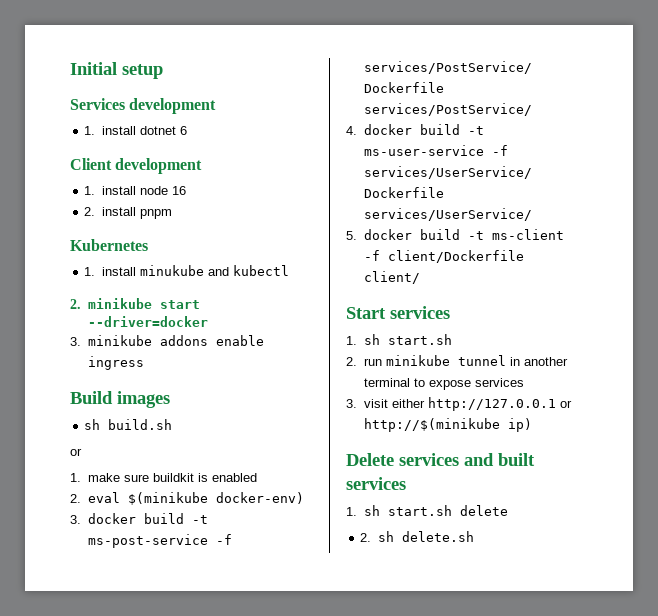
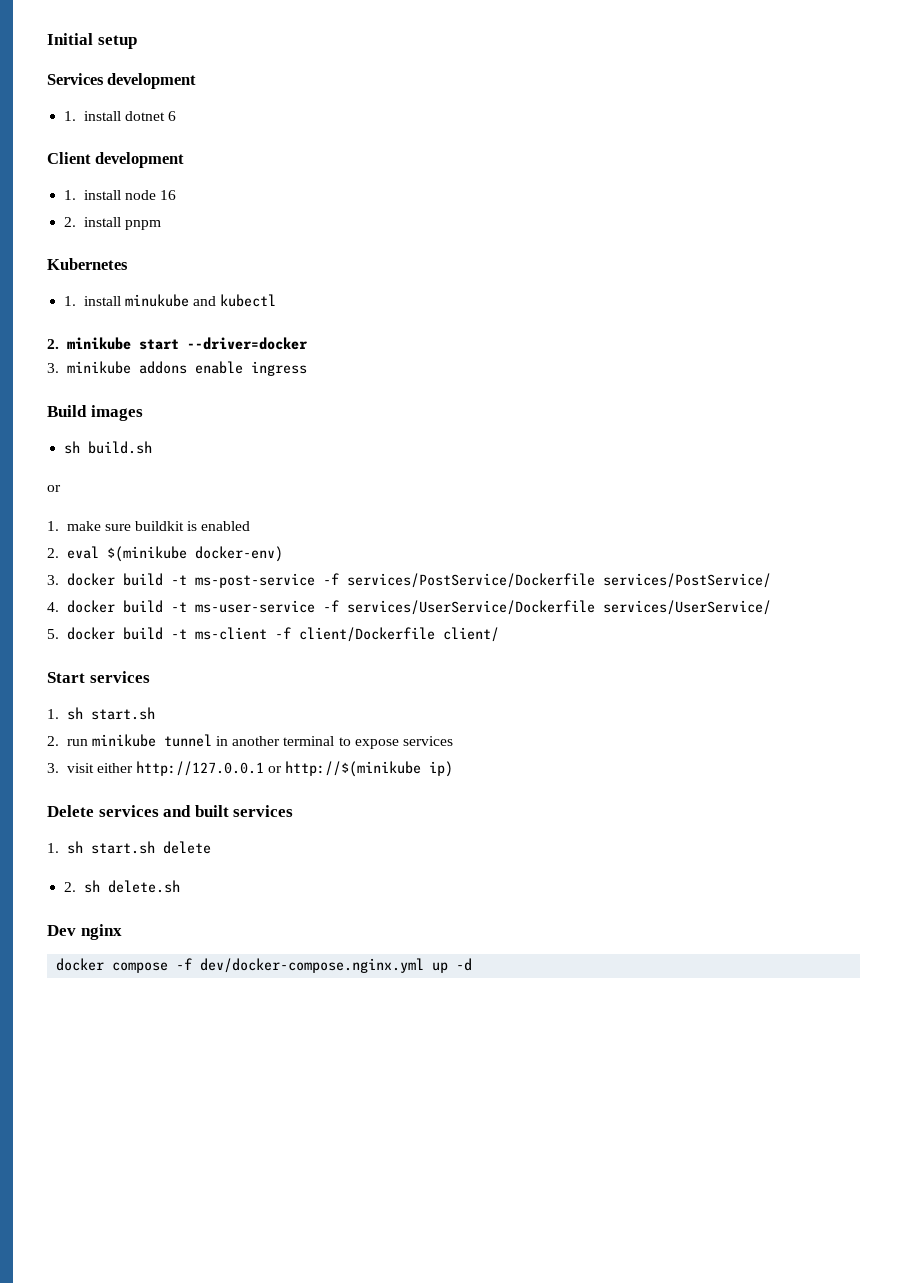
(475, 536) none -> [47,924,122,940] [56,958,473,973] // Dev nginx // docker compose -f dev/docker-compose.nginx.yml up -d

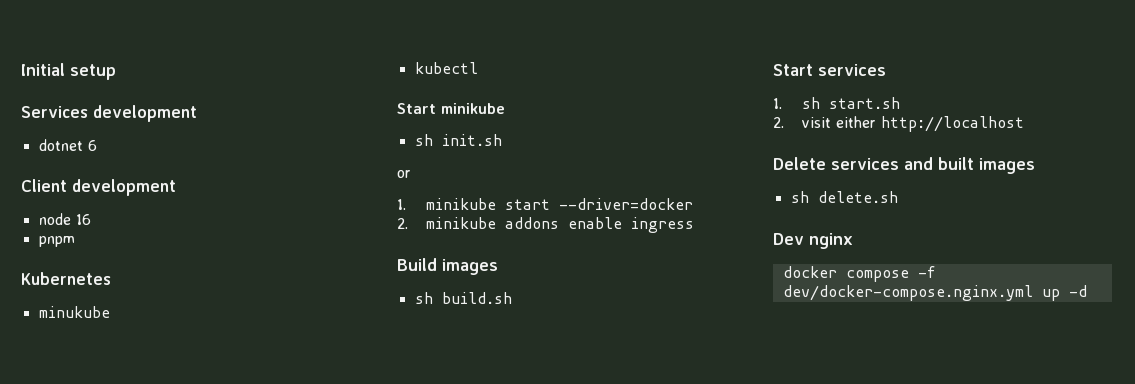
[64,111,121,121] 1. install -> (197, 113) none
[64,190,121,200] 1. install -> (176, 187) none
[64,217,121,227] 2. install -> (91, 219) none
[64,296,121,306] 1. install -> (111, 278) none
[193,296,217,306] and -> (110, 312) //
[47,339,59,349] 2. -> [397,103,505,114] [414,134,502,146] [397,170,411,178] [397,199,406,210] Start minikube // sh init.sh // or // 1.
[47,363,59,373] 3. -> [397,218,408,229] 2.
[47,485,61,492] [47,521,251,531] [47,546,283,562] [47,573,771,588] [47,600,771,615] [47,627,499,642] // or // 1. make sure buildkit is enabled // 2. eval $(minikube docker-env) // 3. docker build -t ms-post-service -f services/PostService/Dockerfile services/PostService/ // 4. docker build -t ms-user-service -f services/UserService/Dockerfile services/UserService/ // 5. docker build -t ms-client -f client/Dockerfile client/ -> (512, 298) none
[66,734,454,749] [47,761,454,777] [47,805,294,817] [47,841,211,854] [64,882,77,892] run minikube tunnel in another terminal to expose services // 3. visit either http://127.0.0.1 or http://$(minikube ip) // Delete services and built services // 1. sh start.sh delete // 2. -> [802,116,1025,132] [773,157,1035,174] visit either http://localhost // Delete services and built images //

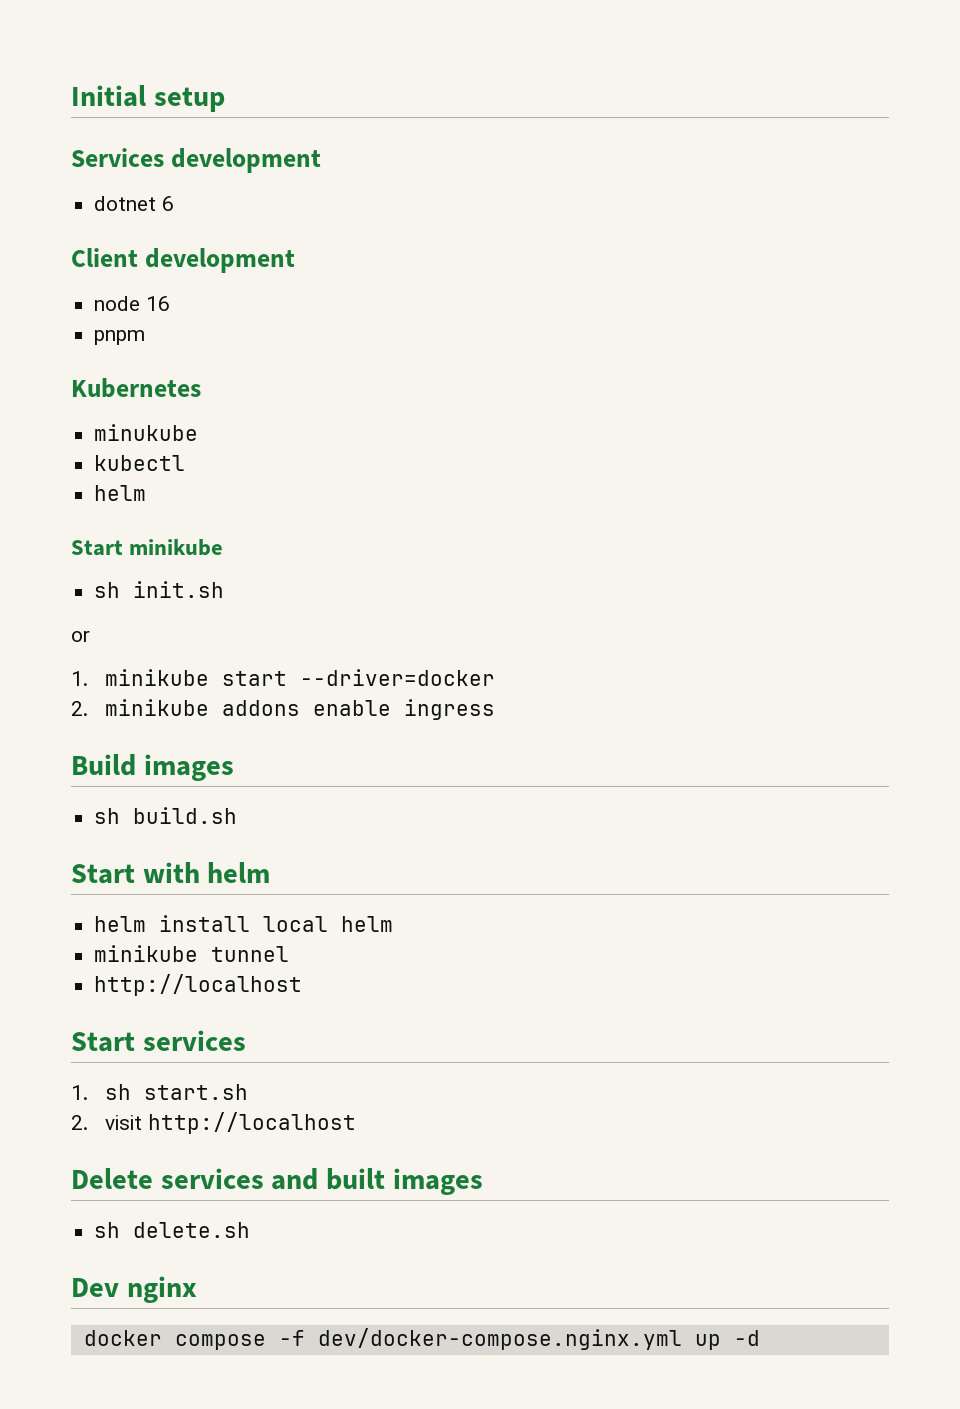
(478, 68) none -> [94,485,147,501] // helm
(512, 298) none -> [71,862,271,884] [94,915,394,932] [94,945,290,962] [94,974,303,996] // Start with helm // helm install local helm // minikube tunnel // http://localhost
[836,116,877,128] either -> (142, 1122) none

